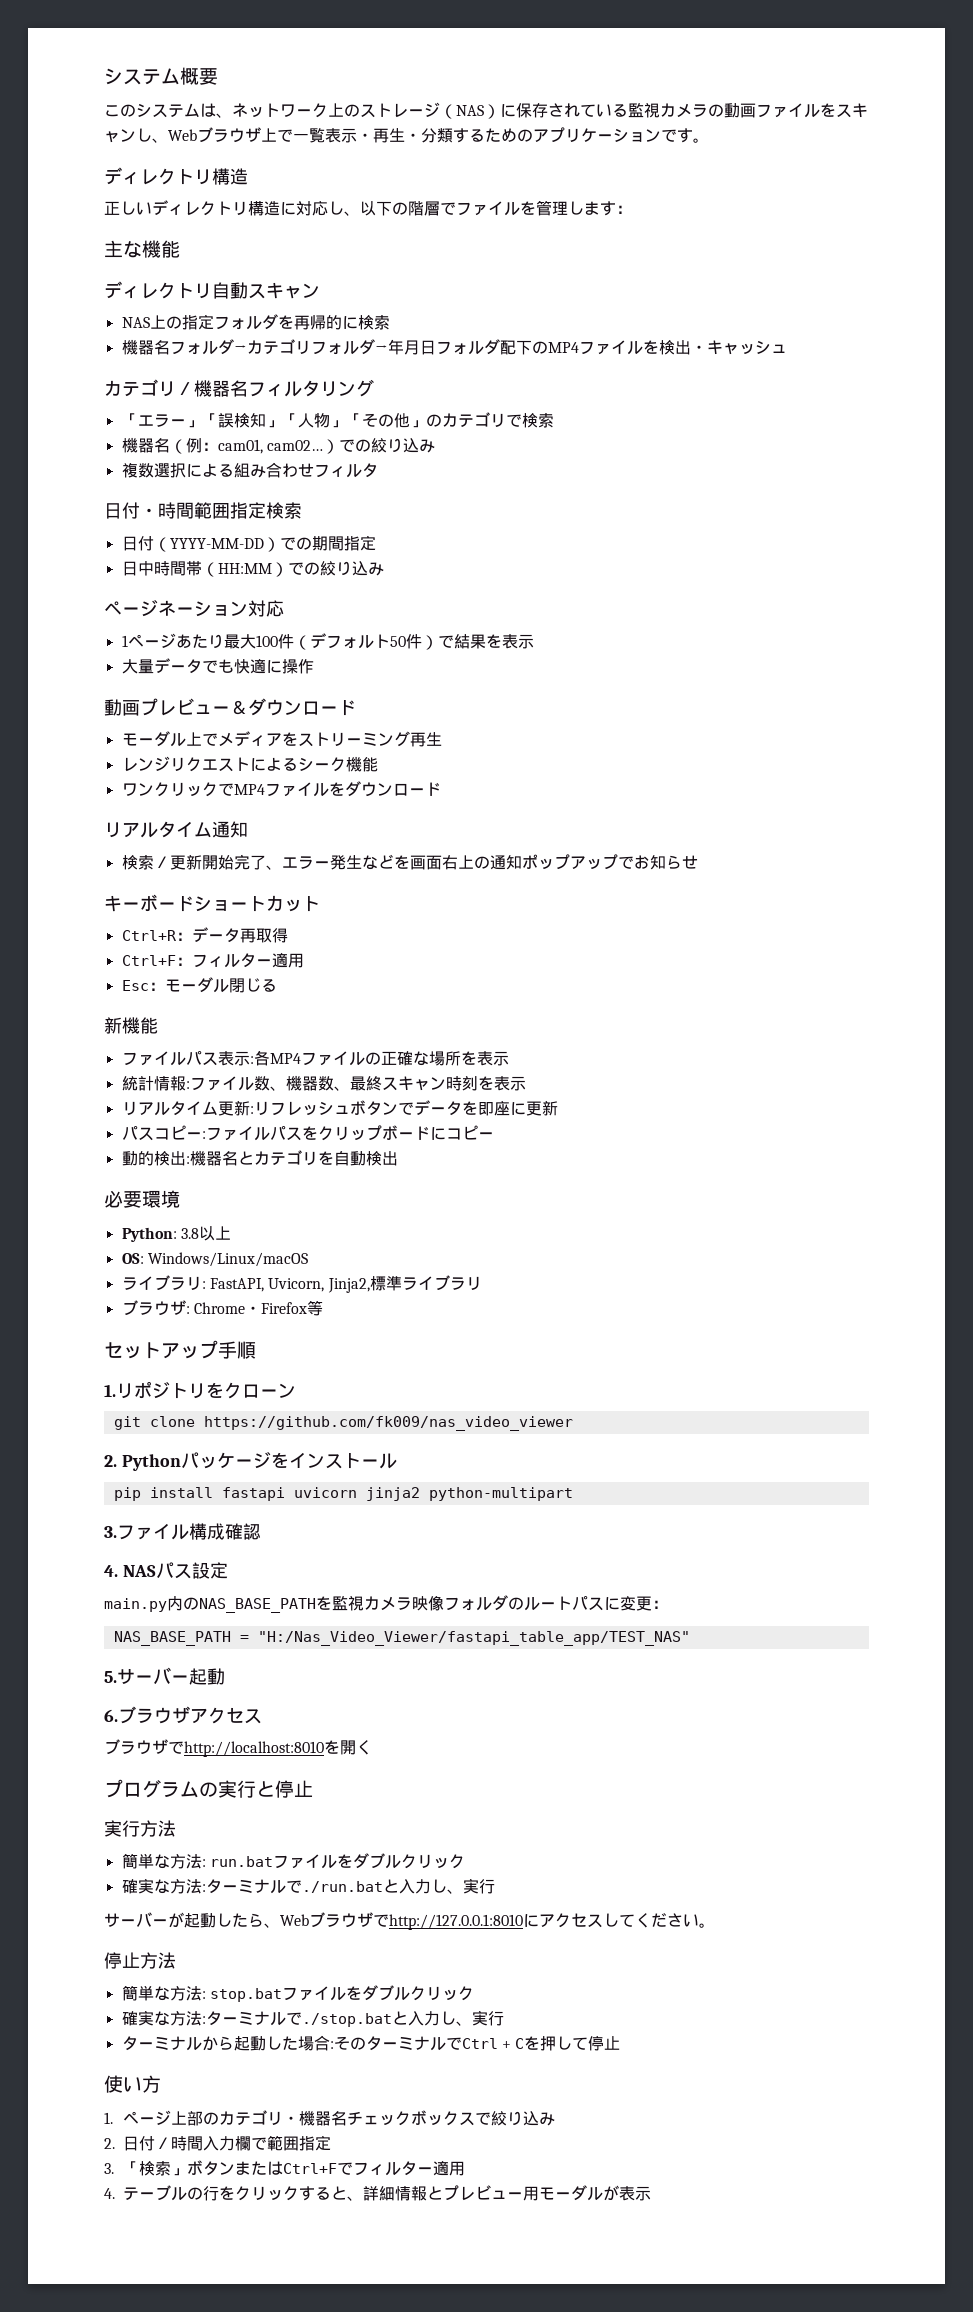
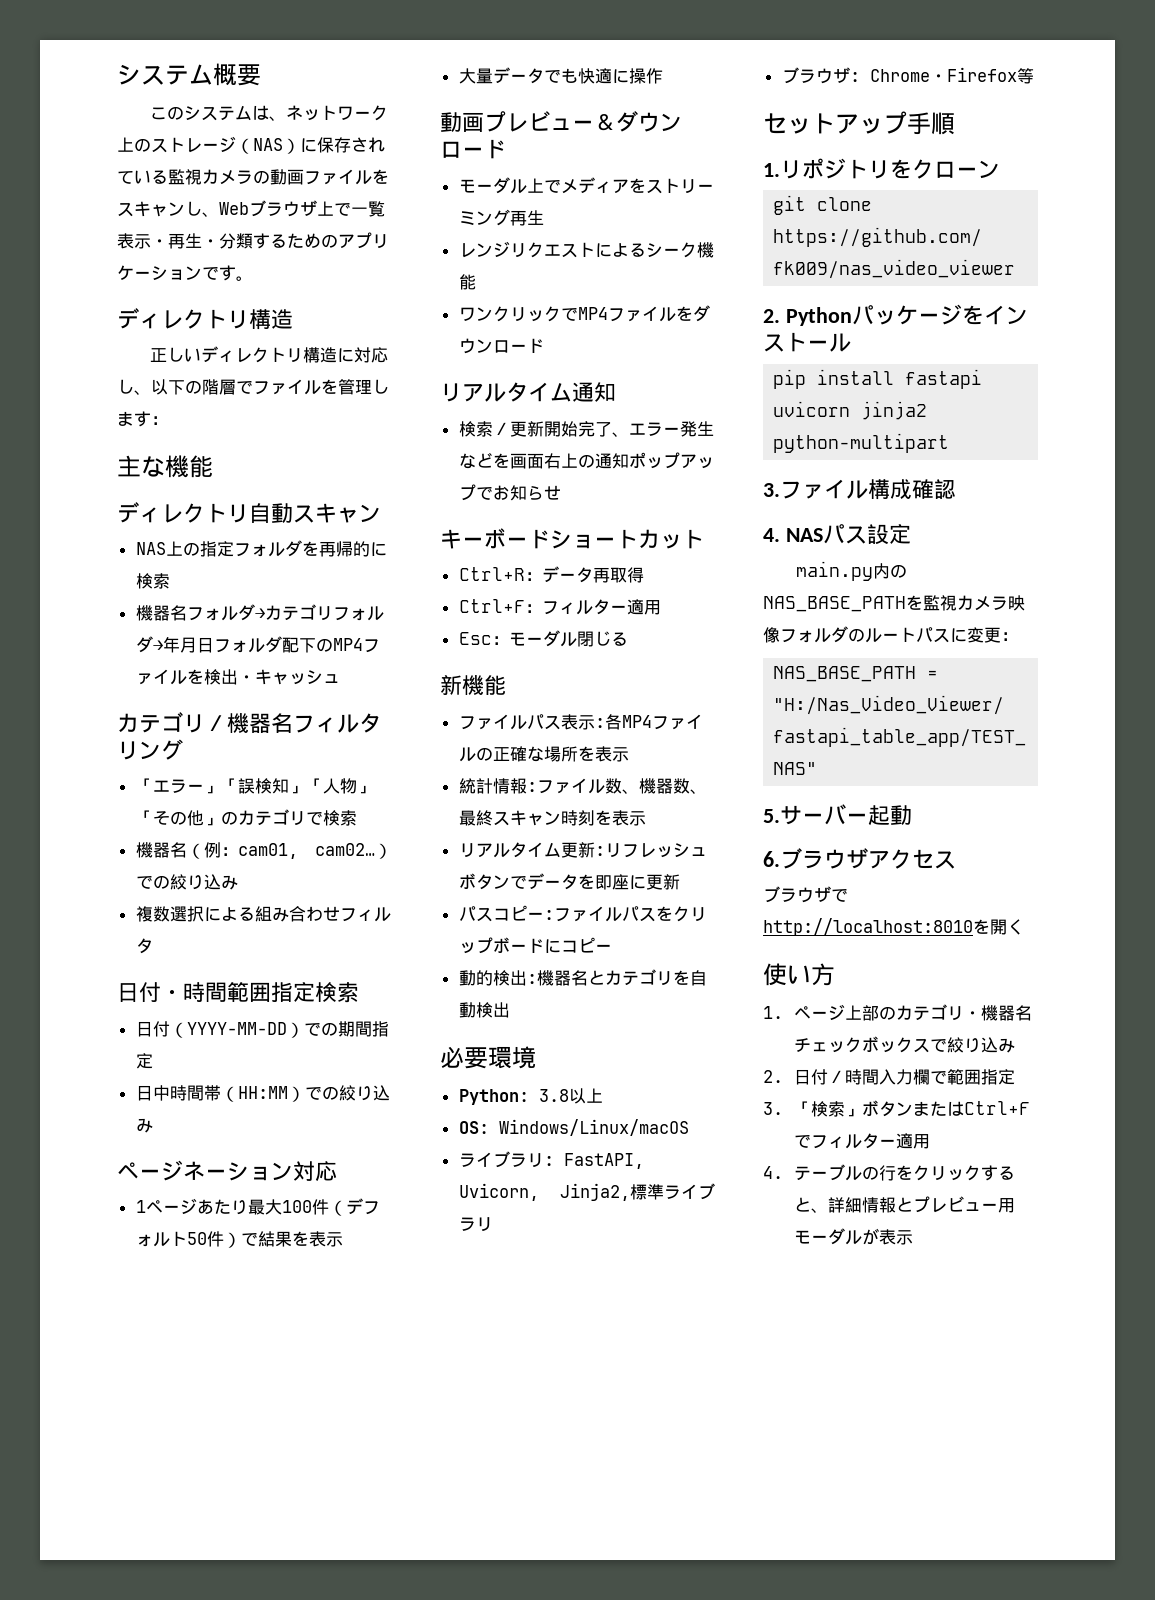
[104,1779,313,1798] [104,1820,176,1837] [121,1853,465,1869] [121,1878,495,1894] [104,1912,715,1930] [104,1952,176,1969] [121,1985,474,2002] [121,2010,504,2027] [121,2035,621,2051] // プログラムの実行と停止 // 実行方法 // 簡単な方法: run.batファイルをダブルクリック // 確実な方法:ターミナルで./run.batと入力し、実行 // サーバーが起動したら、Webブラウザでhttp://127.0.0.1:8010にアクセスしてください。 // 停止方法 // 簡単な方法: stop.batファイルをダブルクリック // 確実な方法:ターミナルで./stop.batと入力し、実行 // ターミナルから起動した場合:そのターミナルでCtrl + Cを押して停止 -> (1024, 927) none

